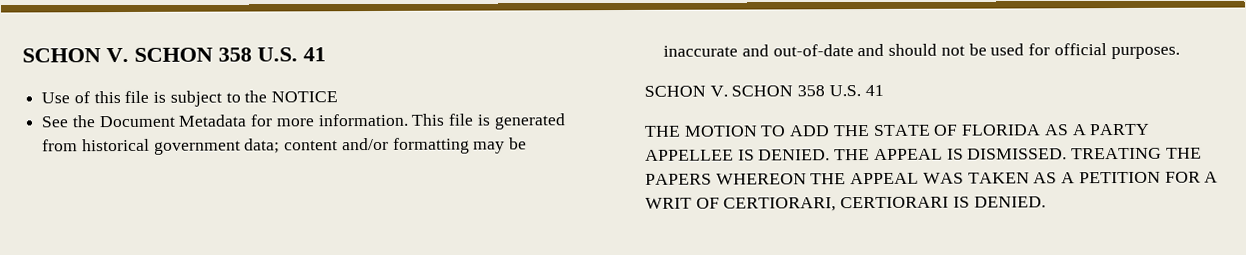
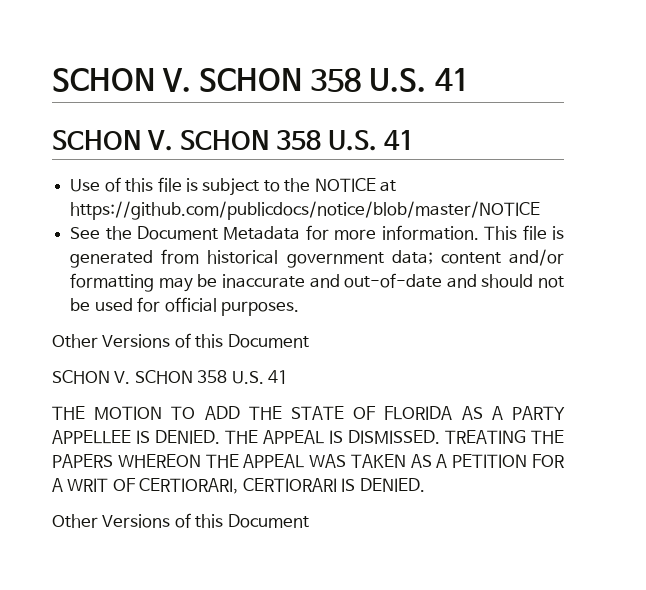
[22,47,326,63] SCHON V. SCHON 358 U.S. 41 -> [52,68,469,92] [52,130,415,151] SCHON V. SCHON 358 U.S. 41 // SCHON V. SCHON 358 U.S. 41
(339, 97) none -> [380,180,397,192] [70,201,541,220] at https://github.com/publicdocs/notice/blob/master/NOTICE
(1180, 53) none -> [52,333,309,348] // Other Versions of this Document
(1046, 202) none -> [52,513,309,528] // Other Versions of this Document

